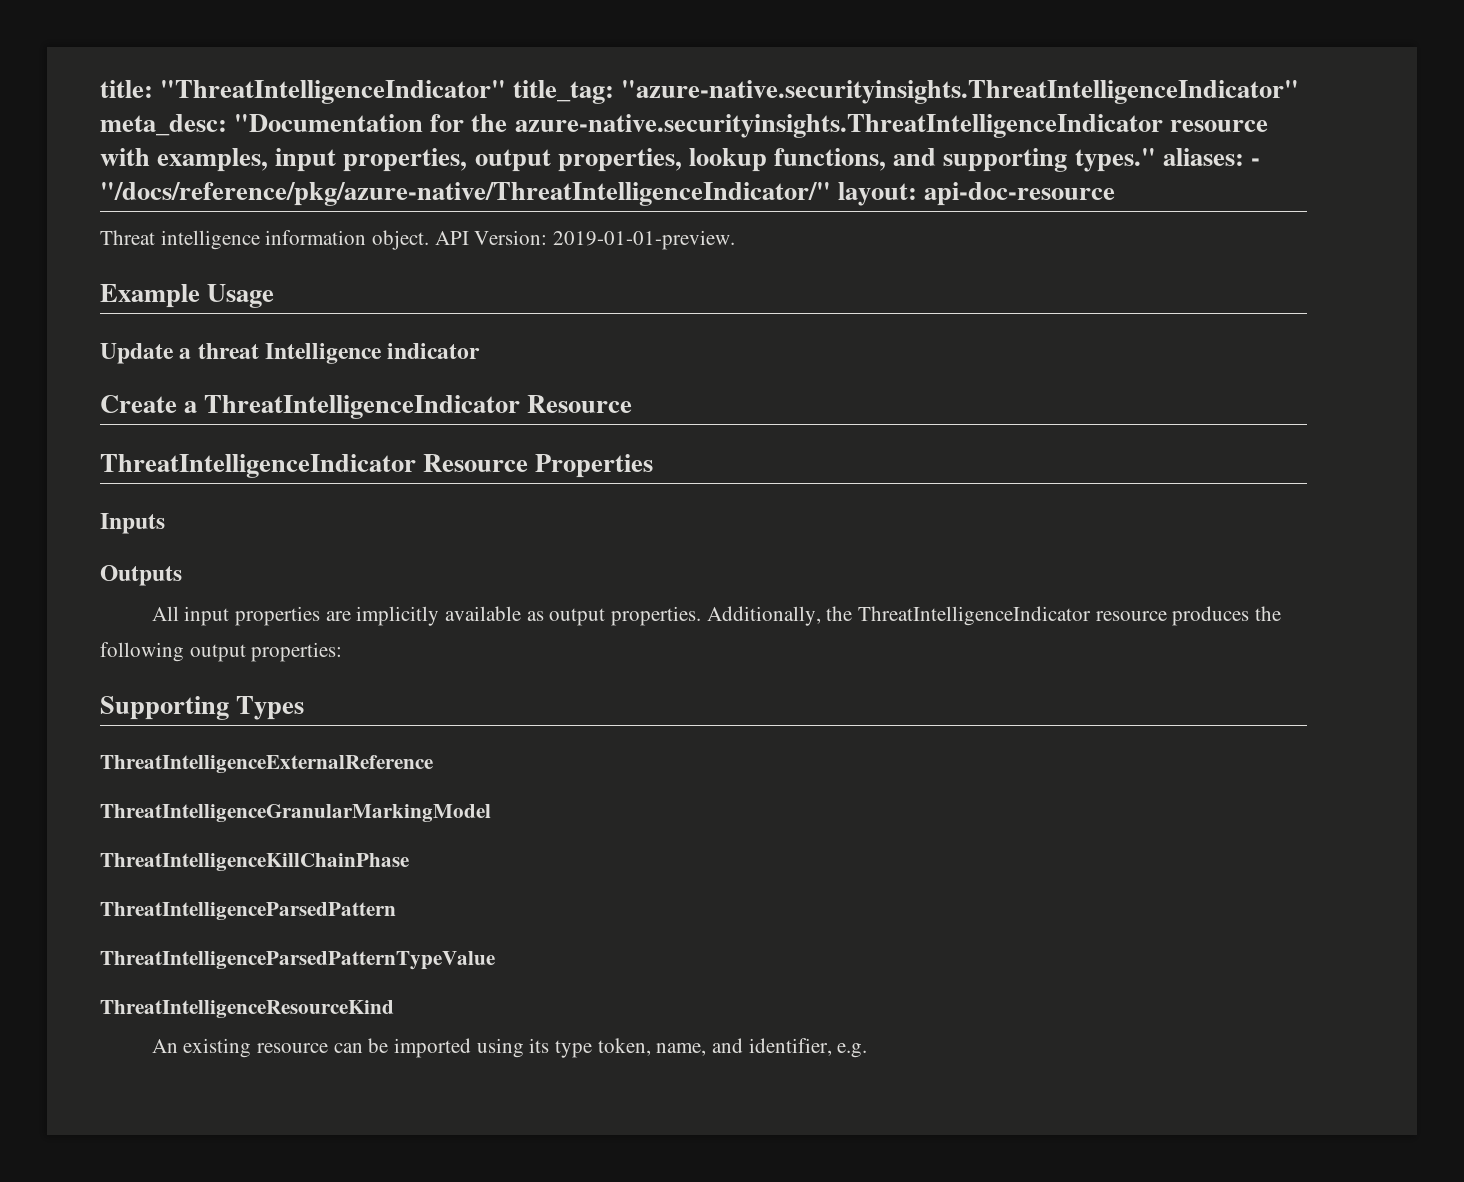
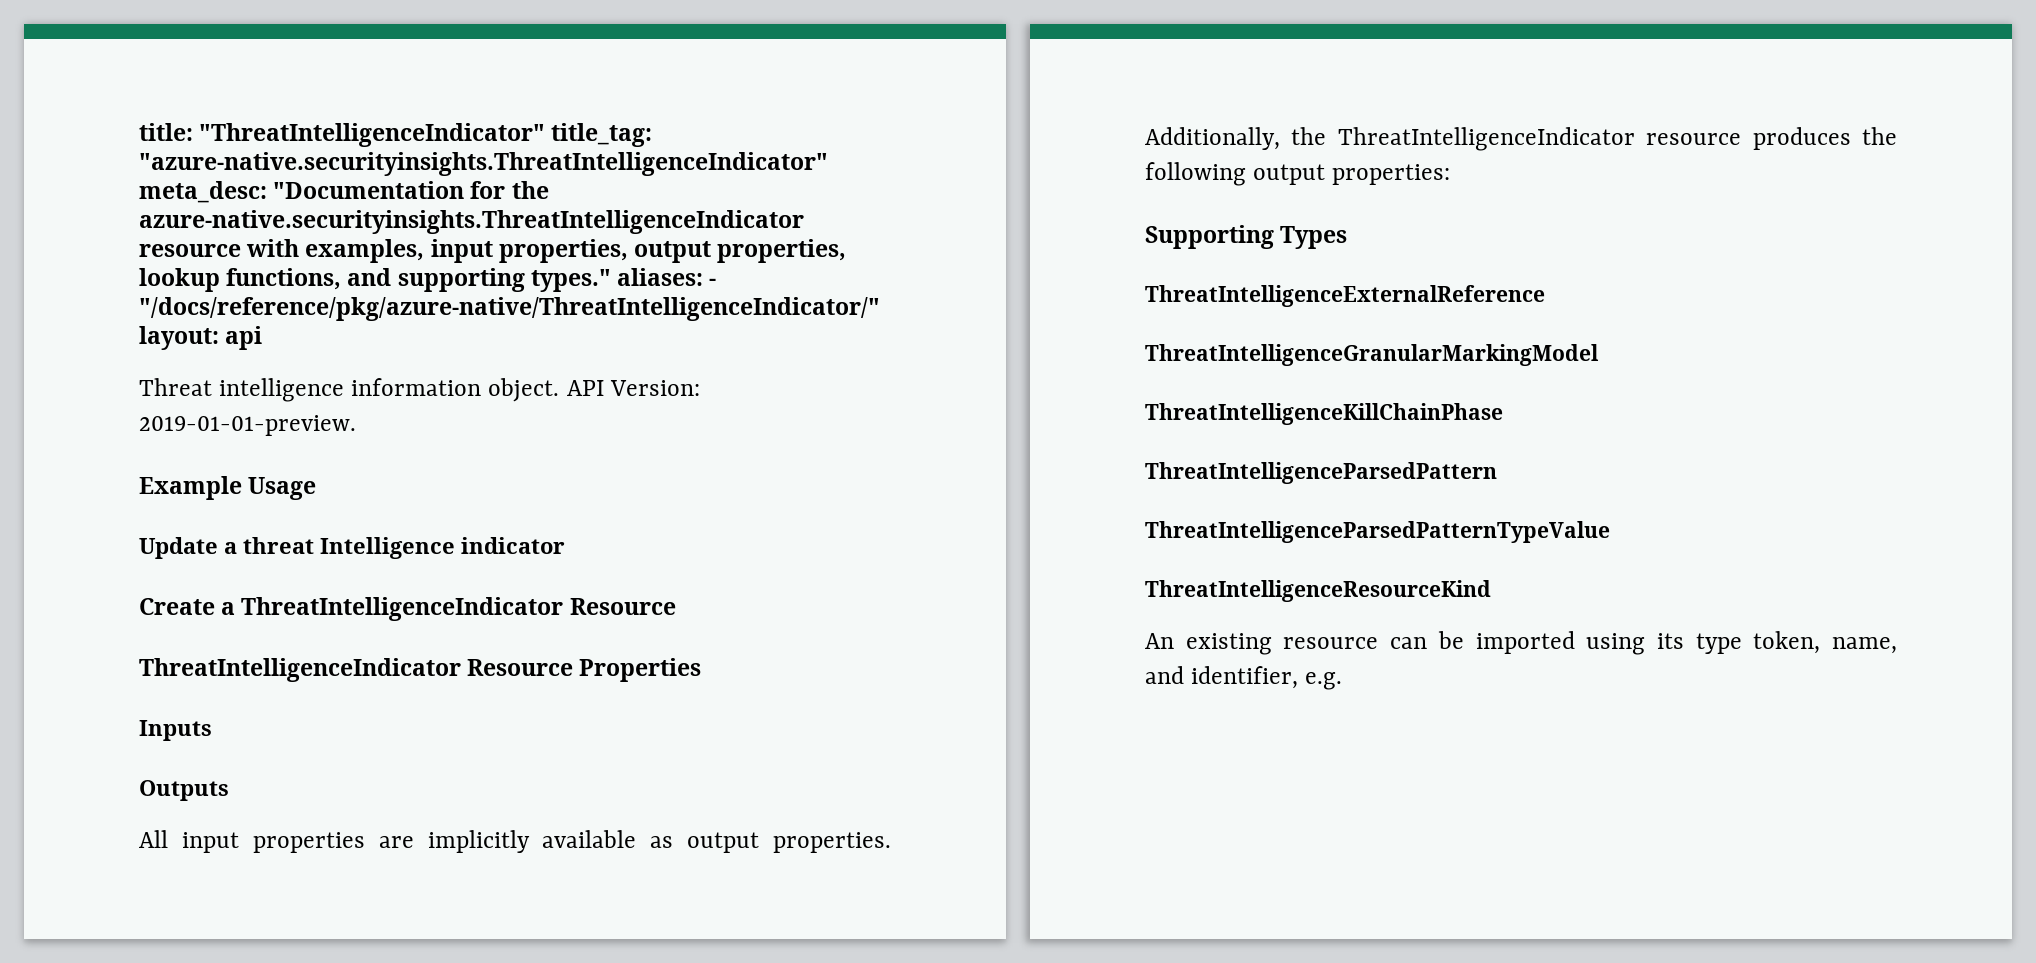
[924,182,1116,206] api-doc-resource -> [225,326,263,350] api

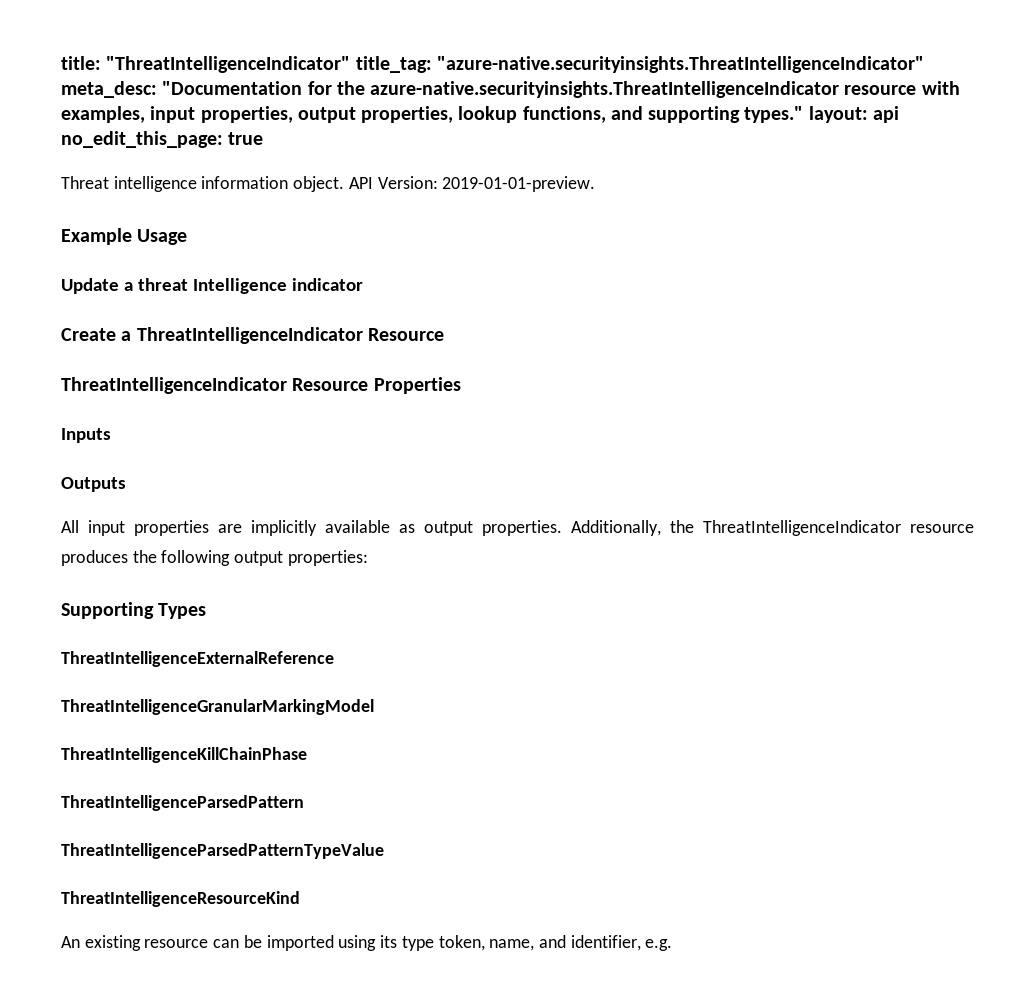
[617,268,717,286] [139,297,880,321] aliases: - "/docs/reference/pkg/azure-native/ThreatIntelligenceIndicator/" -> (804, 114) none
(263, 338) none -> [61,131,264,148] no_edit_this_page: true

